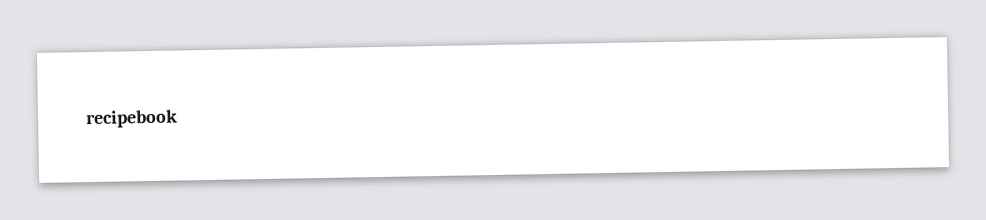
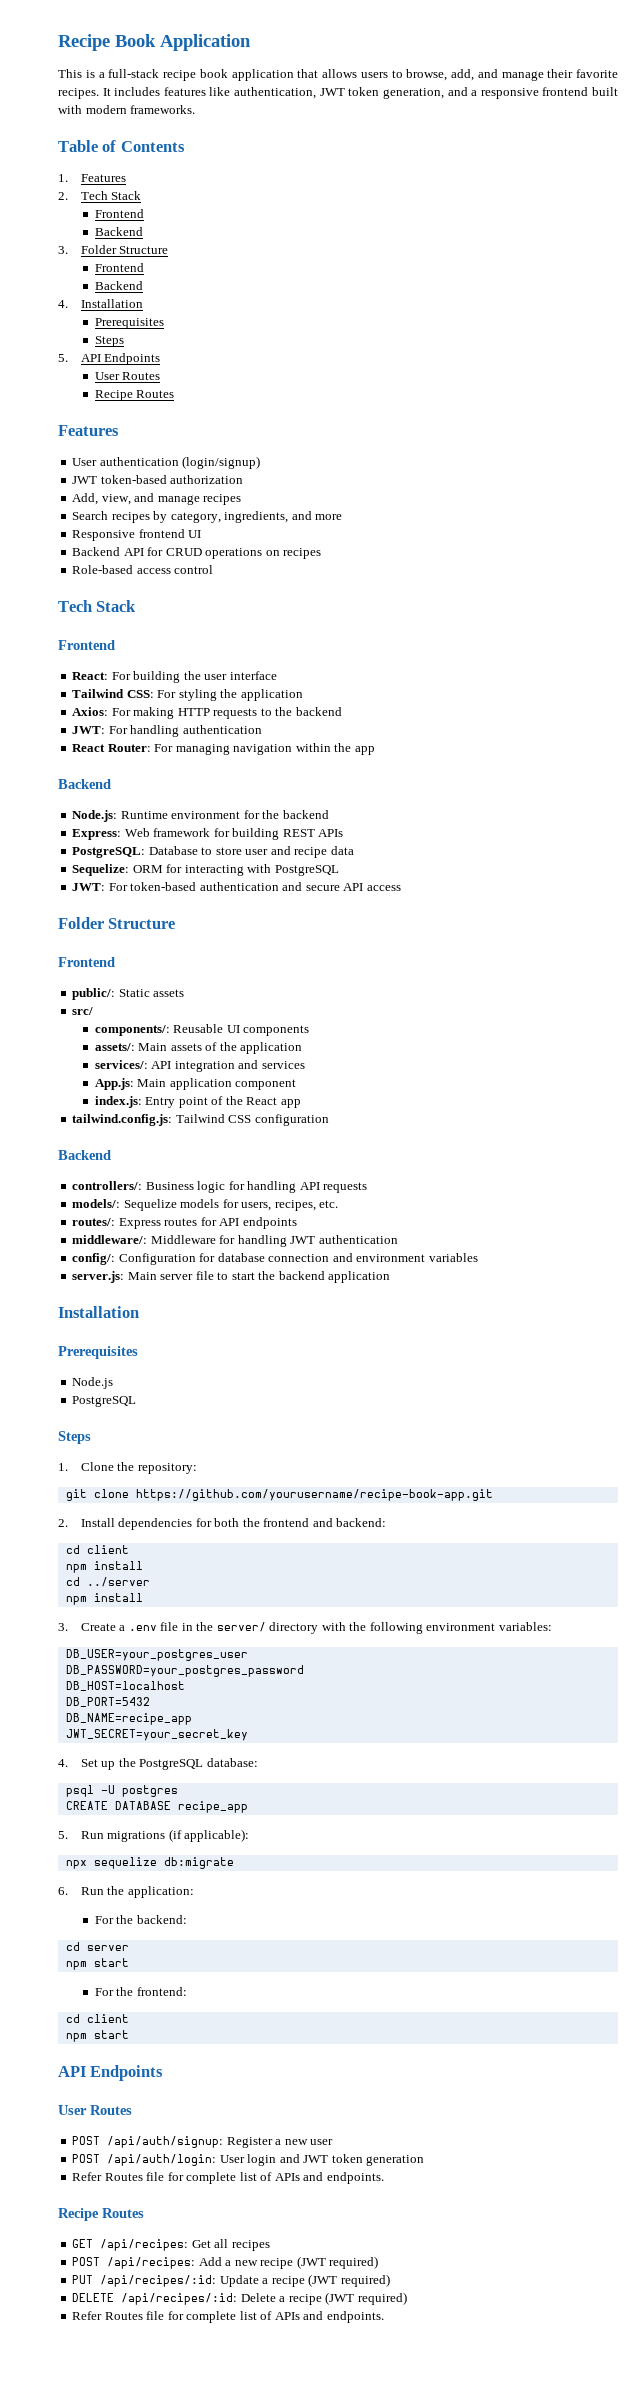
[85,109,178,129] recipebook -> [58,34,251,51] [58,69,618,81] [58,87,619,99] [58,105,196,114] [58,140,185,152] [58,174,126,182] [58,191,142,200] [94,209,144,218] [94,227,143,236] [58,245,169,254] [94,263,144,272] [94,281,143,290] [58,299,143,308] [94,318,164,329] [94,336,124,347] [58,353,161,365] [94,372,161,380] [94,390,175,401] [58,425,119,436] [72,456,261,469] [72,475,244,484] [72,493,242,505] [72,511,343,523] [72,529,202,541] [72,547,322,559] [72,565,214,574] [58,600,137,612] [58,640,115,650] [72,671,277,683] [72,689,303,701] [72,707,342,719] [72,725,262,737] [72,743,375,755] [58,779,111,789] [72,810,329,822] [72,828,344,840] [72,846,354,858] [72,864,339,876] [72,882,401,891] [58,917,176,929] [58,957,115,967] [72,988,185,1000] [72,1007,94,1015] [94,1024,310,1036] [94,1042,303,1054] [94,1060,305,1072] [94,1078,297,1090] [94,1096,301,1108] [72,1114,329,1126] [58,1150,111,1160] [72,1181,368,1193] [72,1199,339,1211] [72,1217,297,1229] [72,1235,398,1247] [72,1253,478,1265] [72,1271,391,1283] [58,1306,139,1318] [58,1346,138,1359] [72,1377,114,1389] [72,1396,137,1407] [58,1431,91,1444] [58,1462,197,1474] [65,1489,493,1501] [58,1518,387,1530] [65,1545,129,1554] [65,1561,143,1573] [65,1577,150,1587] [65,1593,143,1605] [58,1622,552,1634] [65,1649,248,1661] [65,1665,304,1677] [65,1681,185,1691] [65,1697,150,1707] [65,1713,192,1725] [65,1729,248,1741] [58,1758,258,1770] [65,1785,178,1797] [65,1801,248,1813] [58,1829,250,1842] [65,1857,234,1869] [58,1886,194,1898] [94,1915,187,1924] [65,1942,129,1951] [65,1958,129,1970] [94,1987,187,1996] [65,2014,129,2023] [65,2030,129,2042] [58,2065,164,2081] [58,2105,132,2115] [72,2136,334,2148] [72,2154,425,2166] [72,2172,384,2184] [58,2208,144,2221] [72,2239,270,2251] [72,2256,379,2269] [72,2274,390,2287] [72,2292,407,2305] [72,2311,384,2323] Recipe Book Application // This is a full-stack recipe book application that allows users to browse, add, and manage their favorite recipes. It includes features like authentication, JWT token generation, and a responsive frontend built with modern frameworks. // Table of Contents // 1. Features // 2. Tech Stack // Frontend // Backend // 3. Folder Structure // Frontend // Backend // 4. Installation // Prerequisites // Steps // 5. API Endpoints // User Routes // Recipe Routes // Features // User authentication (login/signup) // JWT token-based authorization // Add, view, and manage recipes // Search recipes by category, ingredients, and more // Responsive frontend UI // Backend API for CRUD operations on recipes // Role-based access control // Tech Stack // Frontend // React: For building the user interface // Tailwind CSS: For styling the application // Axios: For making HTTP requests to the backend // JWT: For handling authentication // React Router: For managing navigation within the app // Backend // Node.js: Runtime environment for the backend // Express: Web framework for building REST APIs // PostgreSQL: Database to store user and recipe data // Sequelize: ORM for interacting with PostgreSQL // JWT: For token-based authentication and secure API access // Folder Structure // Frontend // public/: Static assets // src/ // components/: Reusable UI components // assets/: Main assets of the application // services/: API integration and services // App.js: Main application component // index.js: Entry point of the React app // tailwind.config.js: Tailwind CSS configuration // Backend // controllers/: Business logic for handling API requests // models/: Sequelize models for users, recipes, etc. // routes/: Express routes for API endpoints // middleware/: Middleware for handling JWT authentication // config/: Configuration for database connection and environment variables // server.js: Main server file to start the backend application // Installation // Prerequisites // Node.js // PostgreSQL // Steps // 1. Clone the repository: // git clone https://github.com/yourusername/recipe-book-app.git // 2. Install dependencies for both the frontend and backend: // cd client // npm install // cd ../server // npm install // 3. Create a .env file in the server/ directory with the following environment variables: // DB_USER=your_postgres_user // DB_PASSWORD=your_postgres_password // DB_HOST=localhost // DB_PORT=5432 // DB_NAME=recipe_app // JWT_SECRET=your_secret_key // 4. Set up the PostgreSQL database: // psql -U postgres // CREATE DATABASE recipe_app // 5. Run migrations (if applicable): // npx sequelize db:migrate // 6. Run the application: // For the backend: // cd server // npm start // For the frontend: // cd client // npm start // API Endpoints // User Routes // POST /api/auth/signup: Register a new user // POST /api/auth/login: User login and JWT token generation // Refer Routes file for complete list of APIs and endpoints. // Recipe Routes // GET /api/recipes: Get all recipes // POST /api/recipes: Add a new recipe (JWT required) // PUT /api/recipes/:id: Update a recipe (JWT required) // DELETE /api/recipes/:id: Delete a recipe (JWT required) // Refer Routes file for complete list of APIs and endpoints.

